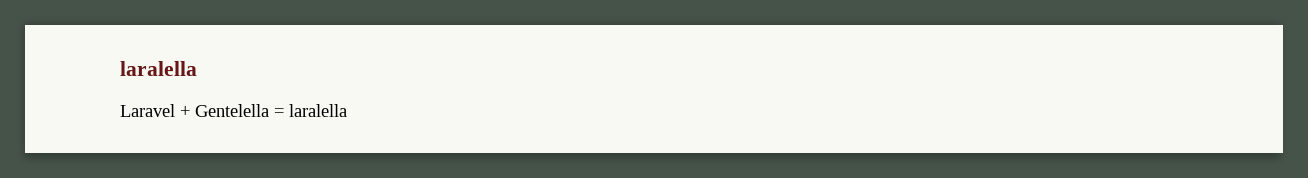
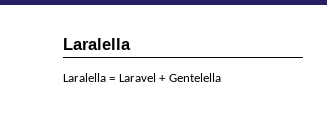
[120,61,197,76] laralella // -> [63,38,131,50] [63,73,116,82] Laralella // Laralella =
[274,104,347,117] = laralella -> (221, 77) none

